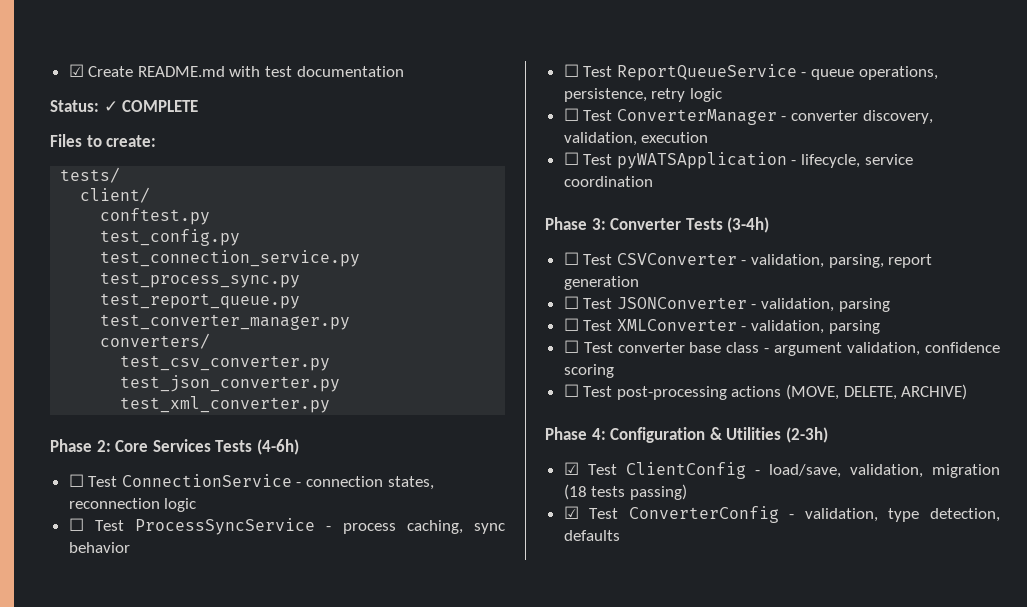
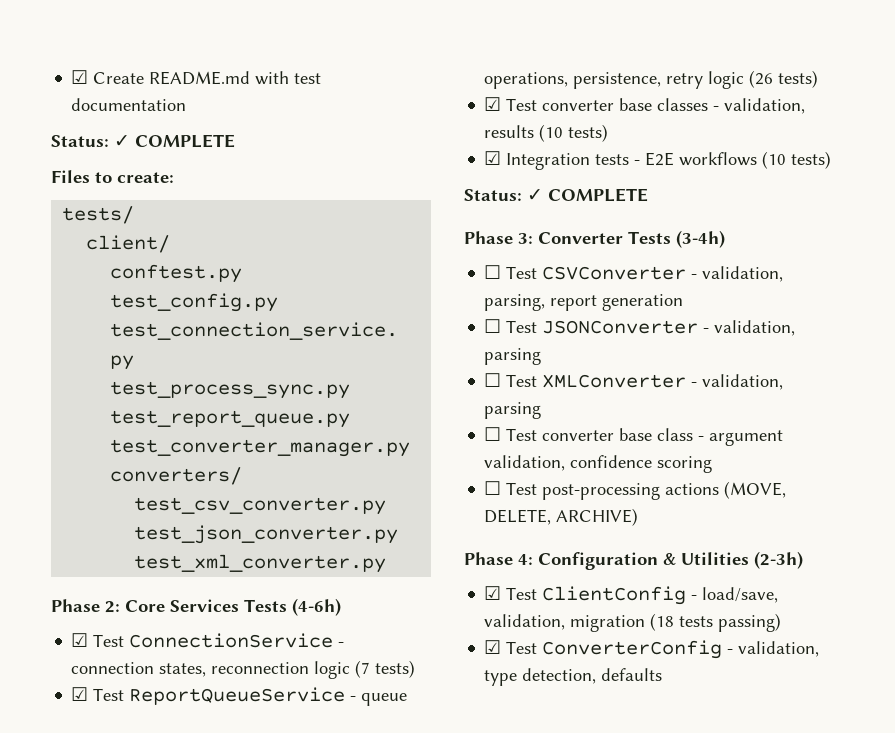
[68,474,84,487] ☐ -> [71,633,89,647] ☑
[68,518,505,535] [68,542,130,553] [563,64,579,77] // ☐ Test ProcessSyncService - process caching, sync behavior // ☐ -> [355,660,416,678] [71,687,89,701] (7 tests) // ☑
[563,108,933,125] [563,132,709,146] [563,152,913,169] [563,176,653,187] // ☐ Test ConverterManager - converter discovery, validation, execution // ☐ Test pyWATSApplication - lifecycle, service coordination -> [749,70,819,88] [484,97,806,114] [484,124,609,142] [484,151,832,170] [464,188,648,202] (26 tests) // ☑ Test converter base classes - validation, results (10 tests) // ☑ Integration tests - E2E workflows (10 tests) // Status: ✓ COMPLETE

